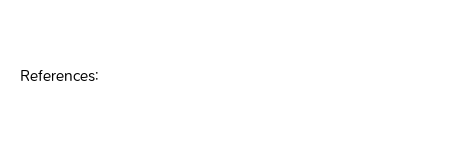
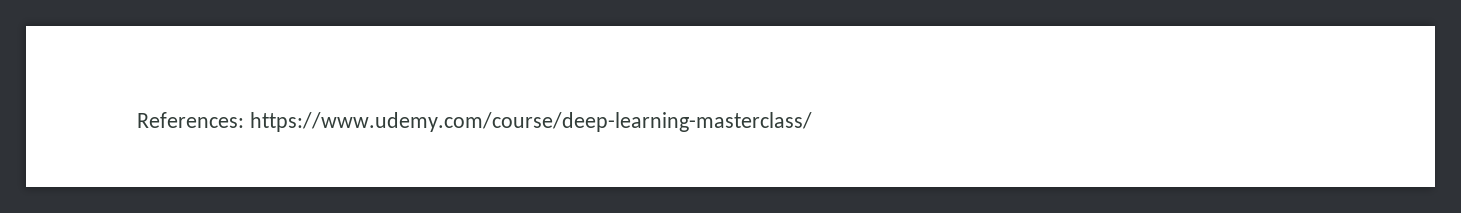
(99, 75) none -> [249,112,812,132] https://www.udemy.com/course/deep-learning-masterclass/

